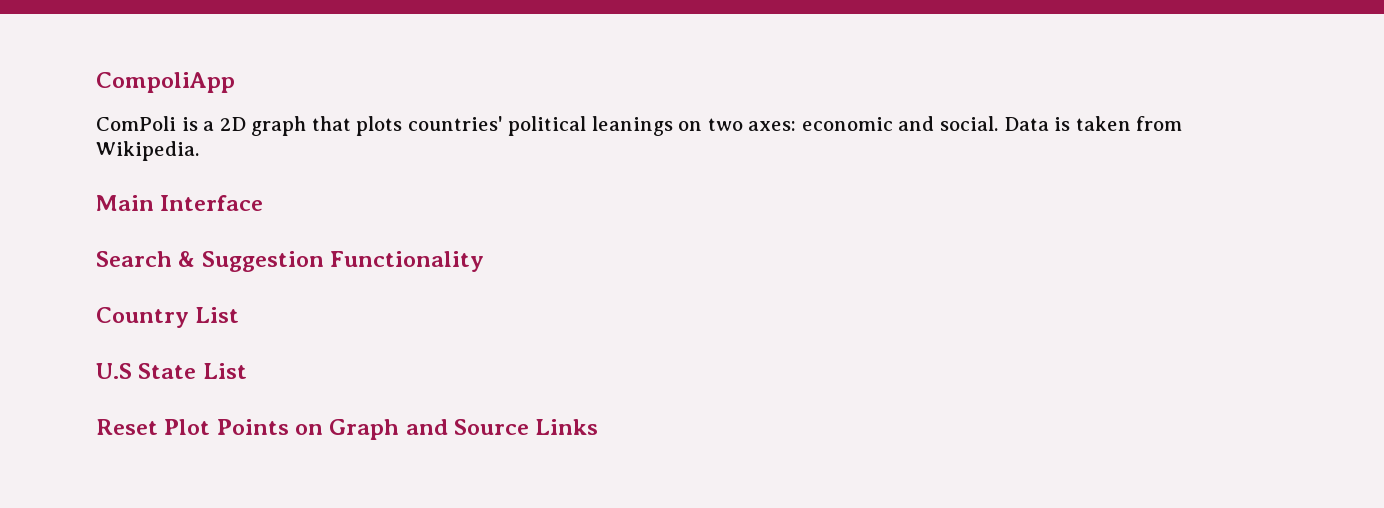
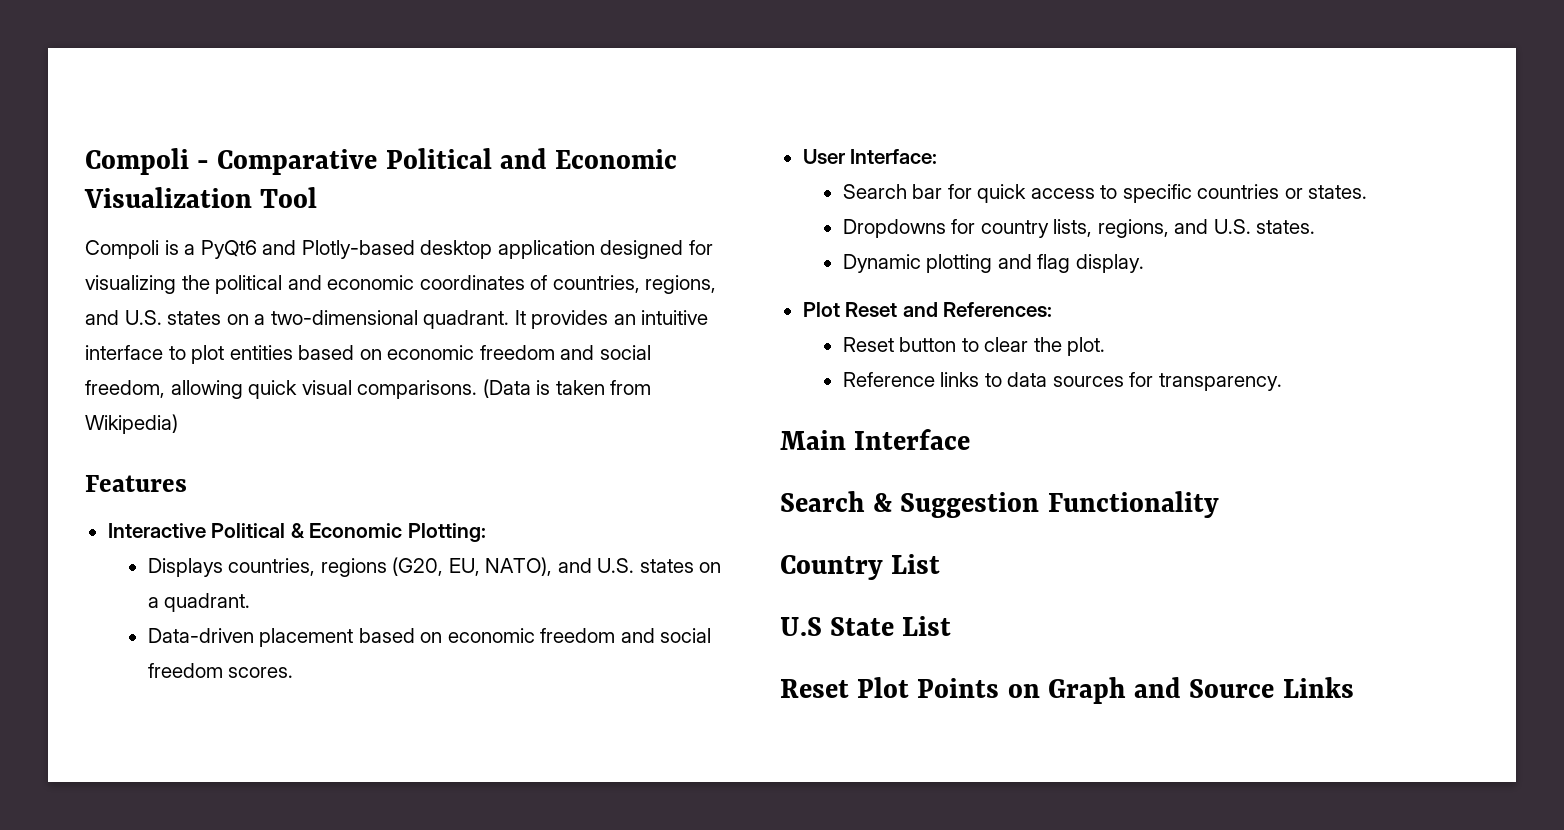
[96,72,235,93] [96,116,1183,136] [96,141,199,161] CompoliApp // ComPoli is a 2D graph that plots countries' political leanings on two axes: economic and social. Data is taken from Wikipedia. -> [85,148,678,175] [84,187,318,208] [85,240,713,259] [85,275,717,294] [85,310,709,329] [85,345,651,364] [85,379,652,399] [85,414,178,434] [85,475,187,492] [107,523,486,542] [147,557,722,577] [147,593,251,612] [147,628,712,647] [147,663,294,678] [802,149,938,164] [842,184,1368,203] [842,219,1316,238] [842,254,1144,273] [802,302,1053,317] [842,337,1106,356] [842,372,1282,391] Compoli - Comparative Political and Economic Visualization Tool // Compoli is a PyQt6 and Plotly-based desktop application designed for visualizing the political and economic coordinates of countries, regions, and U.S. states on a two-dimensional quadrant. It provides an intuitive interface to plot entities based on economic freedom and social freedom, allowing quick visual comparisons. (Data is taken from Wikipedia) // Features // Interactive Political & Economic Plotting: // Displays countries, regions (G20, EU, NATO), and U.S. states on a quadrant. // Data-driven placement based on economic freedom and social freedom scores. // User Interface: // Search bar for quick access to specific countries or states. // Dropdowns for country lists, regions, and U.S. states. // Dynamic plotting and flag display. // Plot Reset and References: // Reset button to clear the plot. // Reference links to data sources for transparency.

